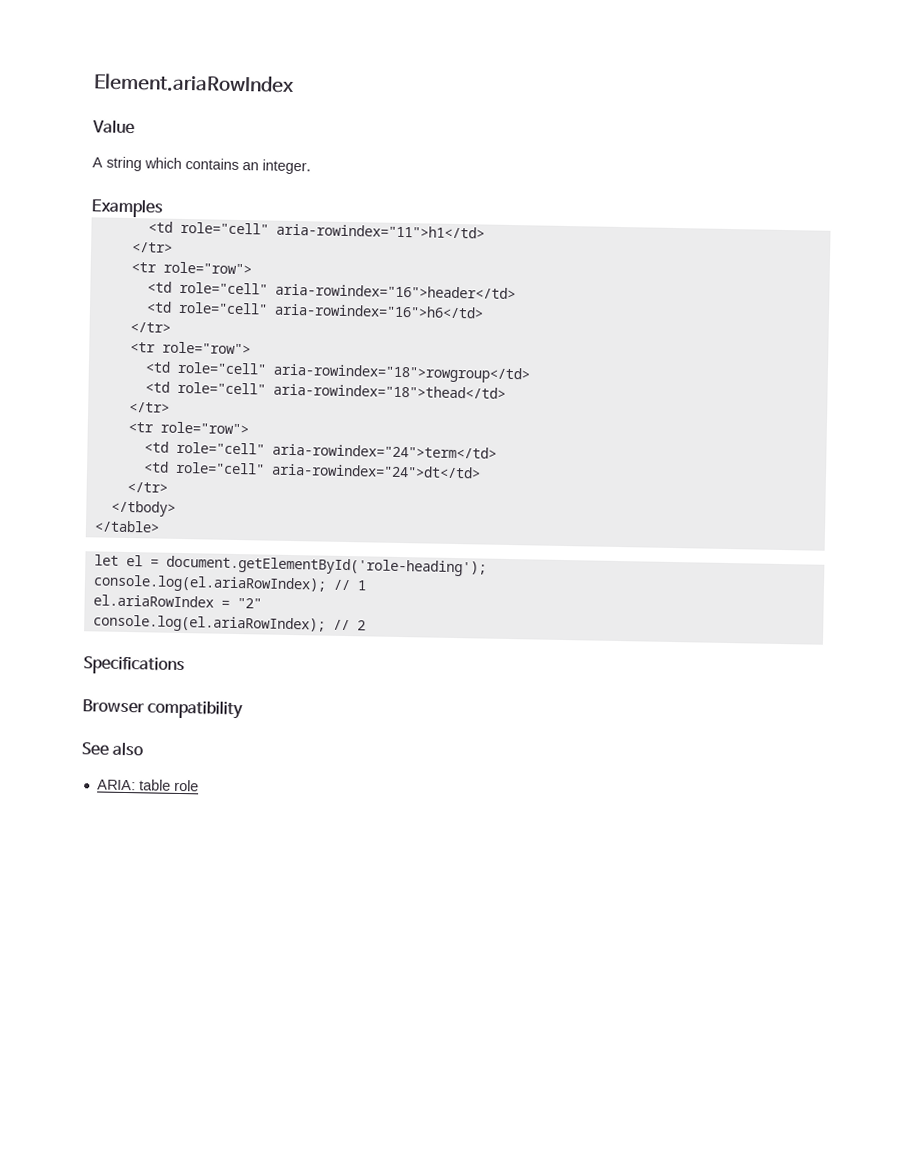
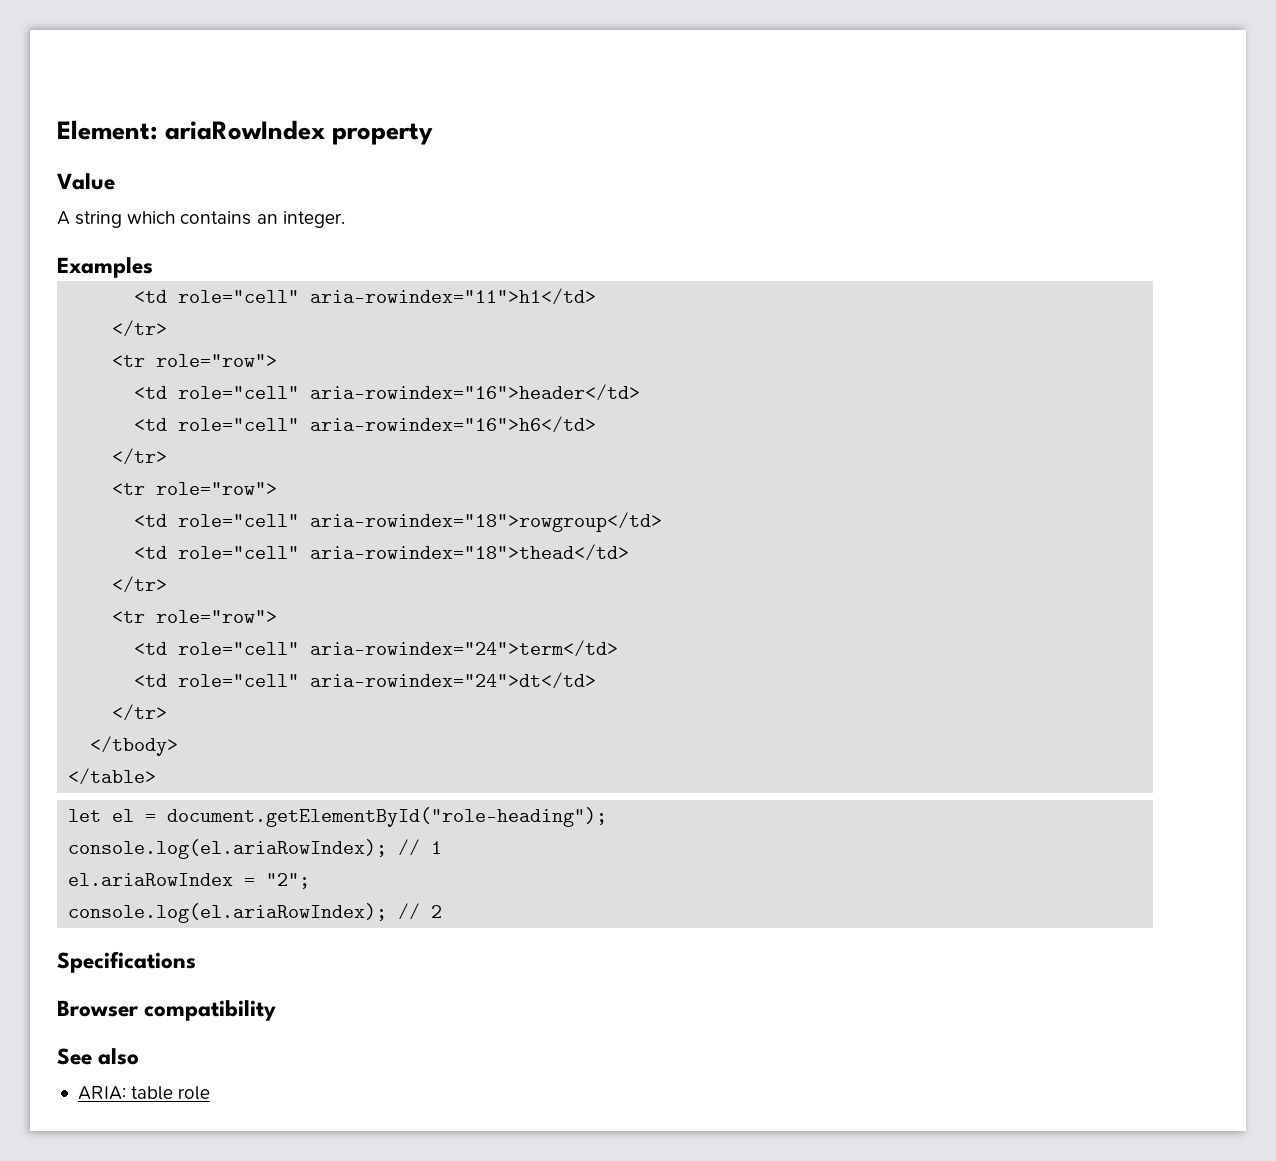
[93,73,294,94] Element.ariaRowIndex -> [57,120,434,145] Element: ariaRowIndex property
[165,555,487,577] document.getElementById('role-heading'); -> [167,807,608,827] document.getElementById("role-heading");
[236,598,262,609] "2" -> [266,873,311,889] "2";

